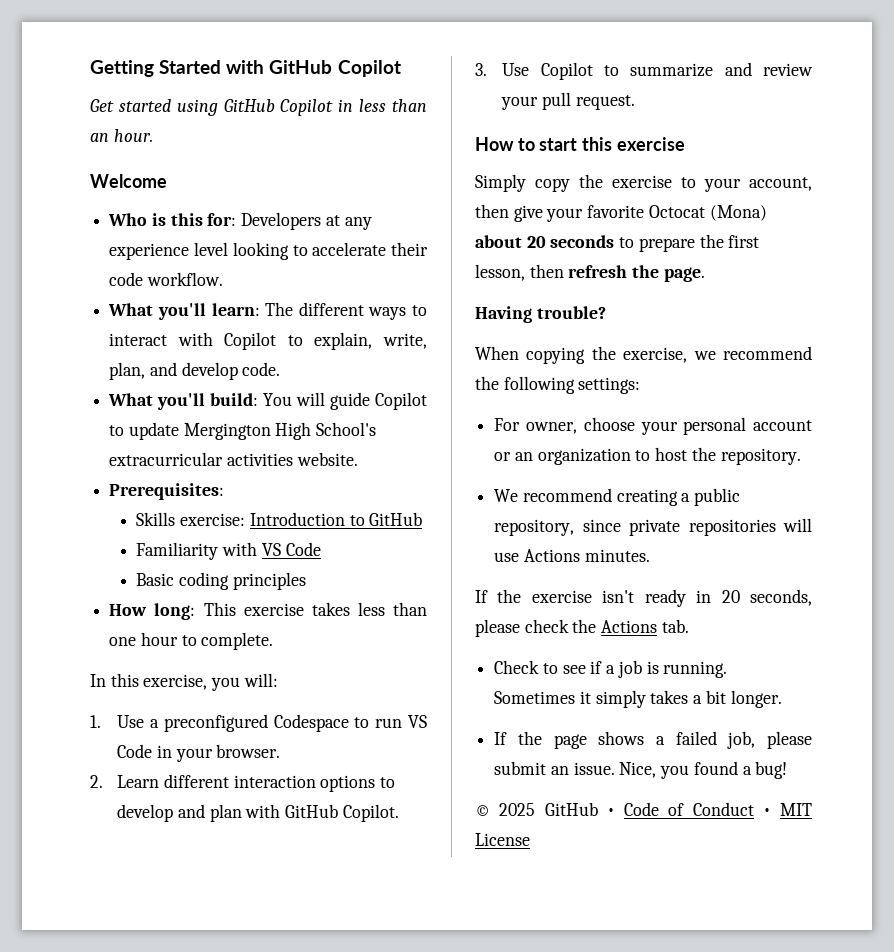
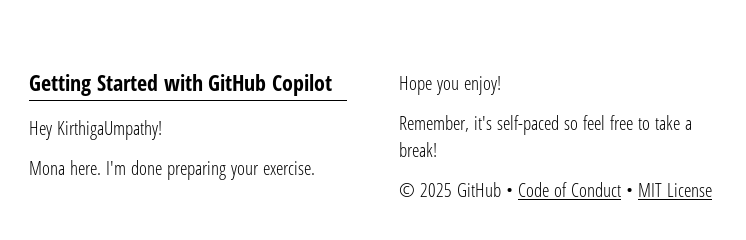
[90,99,427,116] [90,129,153,142] [90,174,167,188] [108,212,372,230] [109,242,428,260] [109,272,223,286] [108,302,427,320] [109,332,428,350] [109,362,281,380] [108,392,427,410] [109,422,377,440] [109,452,358,466] [109,483,225,500] [136,512,423,526] [136,542,321,560] [136,572,306,590] [109,602,427,620] [109,632,274,650] [90,673,278,691] [90,714,427,732] [117,744,281,762] [90,774,396,792] [117,804,399,822] [475,62,813,80] [501,92,635,110] [475,137,685,151] [475,174,812,192] [475,204,767,222] [475,234,760,252] [475,264,705,282] [475,306,606,323] [475,346,812,364] [475,376,641,394] [494,417,812,435] [494,447,801,465] [494,488,741,506] [494,518,812,536] [494,549,650,562] [475,589,812,607] [475,619,689,637] [494,660,728,678] [494,690,782,708] [494,731,812,749] [494,761,788,779] Get started using GitHub Copilot in less than an hour. // Welcome // Who is this for: Developers at any experience level looking to accelerate their code workflow. // What you'll learn: The different ways to interact with Copilot to explain, write, plan, and develop code. // What you'll build: You will guide Copilot to update Mergington High School's extracurricular activities website. // Prerequisites: // Skills exercise: Introduction to GitHub // Familiarity with VS Code // Basic coding principles // How long: This exercise takes less than one hour to complete. // In this exercise, you will: // 1. Use a preconfigured Codespace to run VS Code in your browser. // 2. Learn different interaction options to develop and plan with GitHub Copilot. // 3. Use Copilot to summarize and review your pull request. // How to start this exercise // Simply copy the exercise to your account, then give your favorite Octocat (Mona) about 20 seconds to prepare the first lesson, then refresh the page. // Having trouble? // When copying the exercise, we recommend the following settings: // For owner, choose your personal account or an organization to host the repository. // We recommend creating a public repository, since private repositories will use Actions minutes. // If the exercise isn't ready in 20 seconds, please check the Actions tab. // Check to see if a job is running. Sometimes it simply takes a bit longer. // If the page shows a failed job, please submit an issue. Nice, you found a bug! -> [29,120,162,140] [29,160,315,180] [399,76,501,95] [399,115,692,135] [399,142,437,157] Hey KirthigaUmpathy! // Mona here. I'm done preparing your exercise. Hope you enjoy! // Remember, it's self-paced so feel free to take a break!

